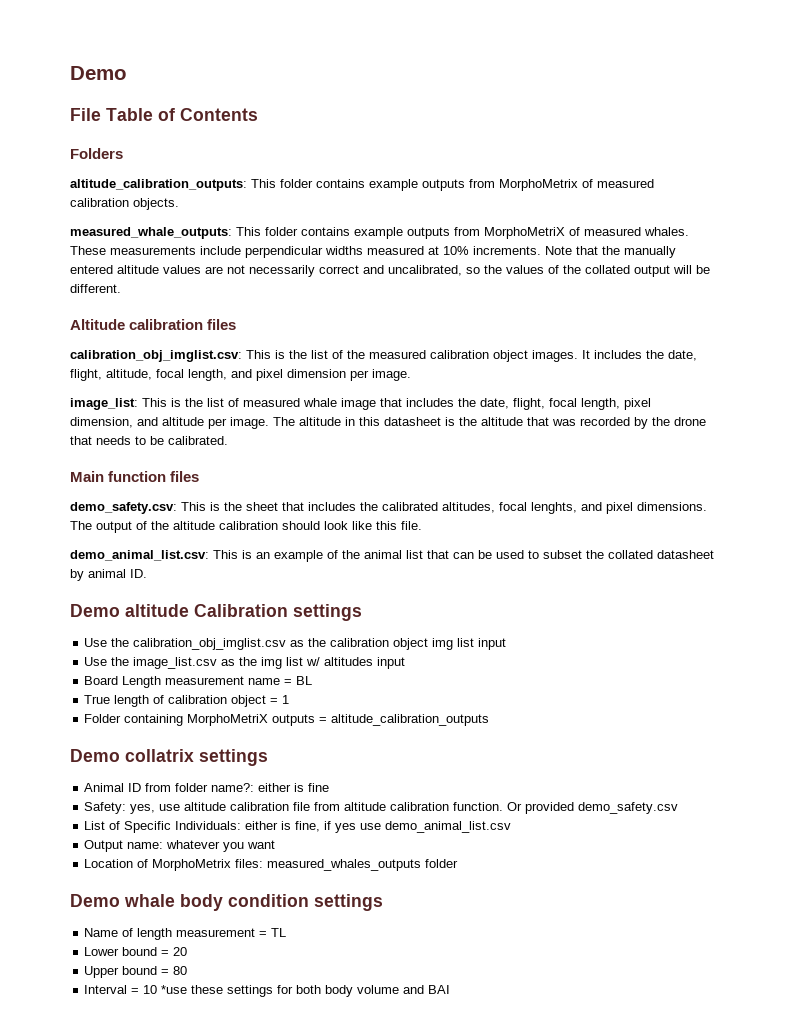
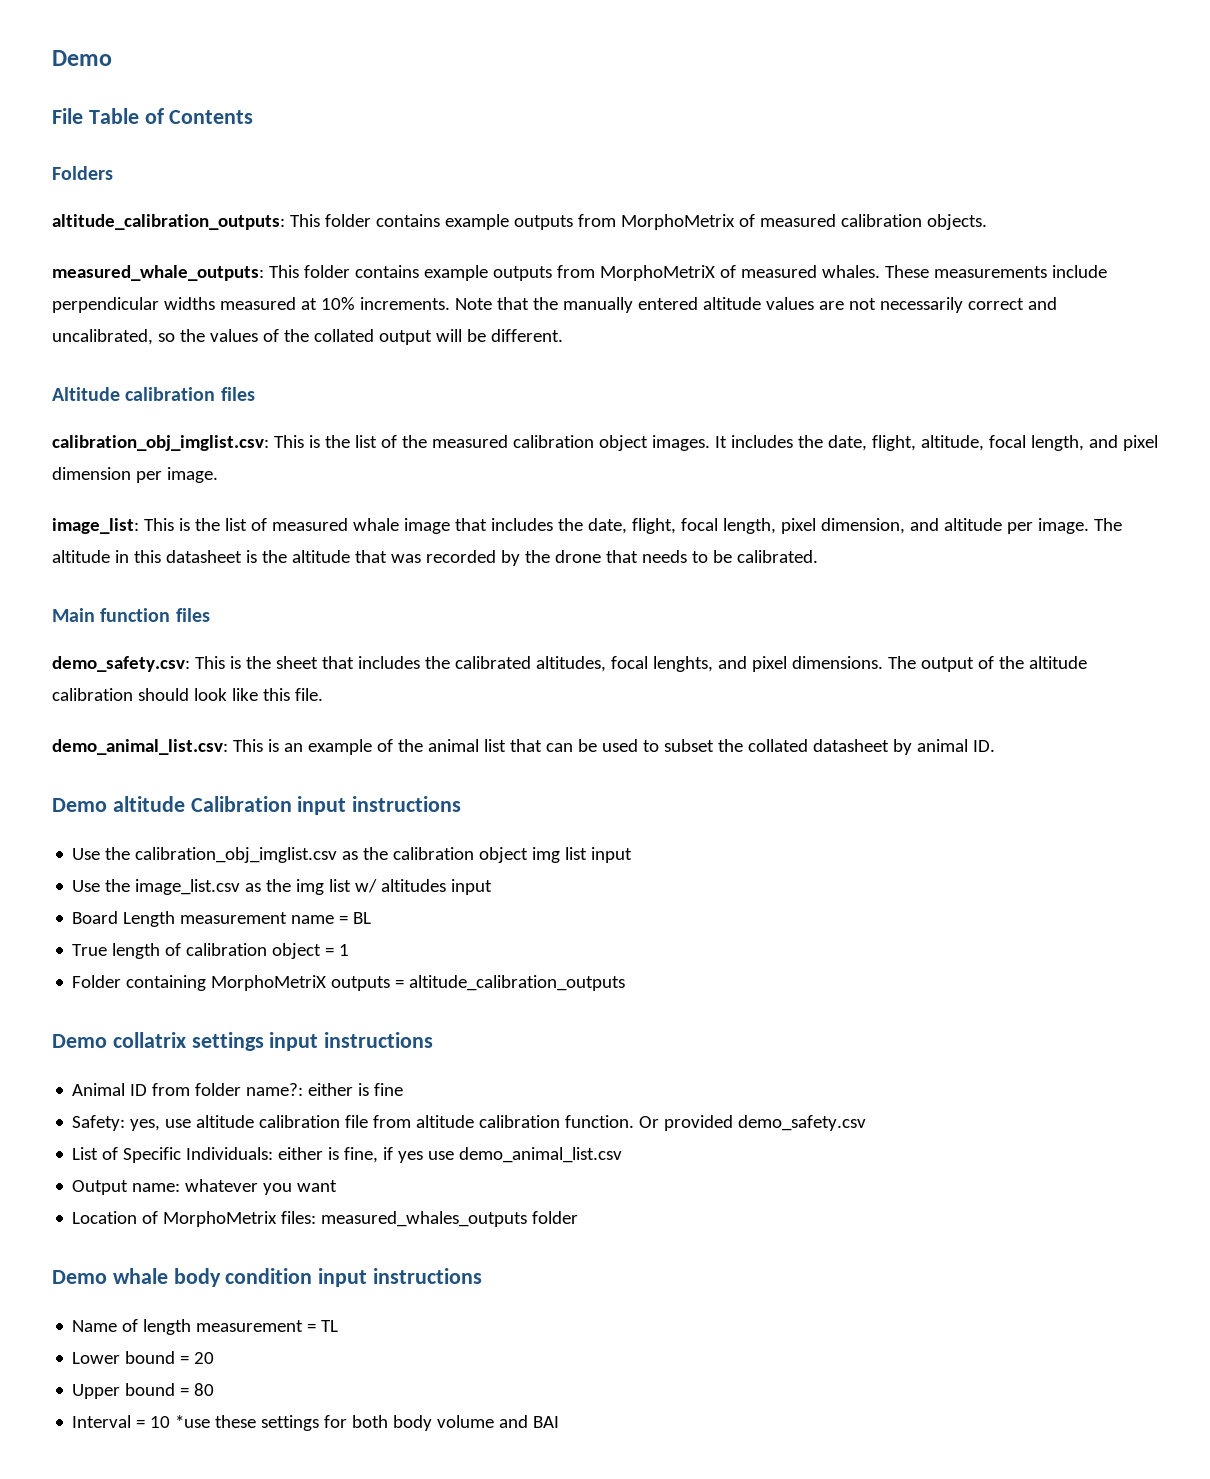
[293,604,362,621] settings -> [297,796,462,815] input instructions
(268, 757) none -> [269,1032,434,1051] input instructions
[314,894,383,911] settings -> [318,1268,483,1287] input instructions

